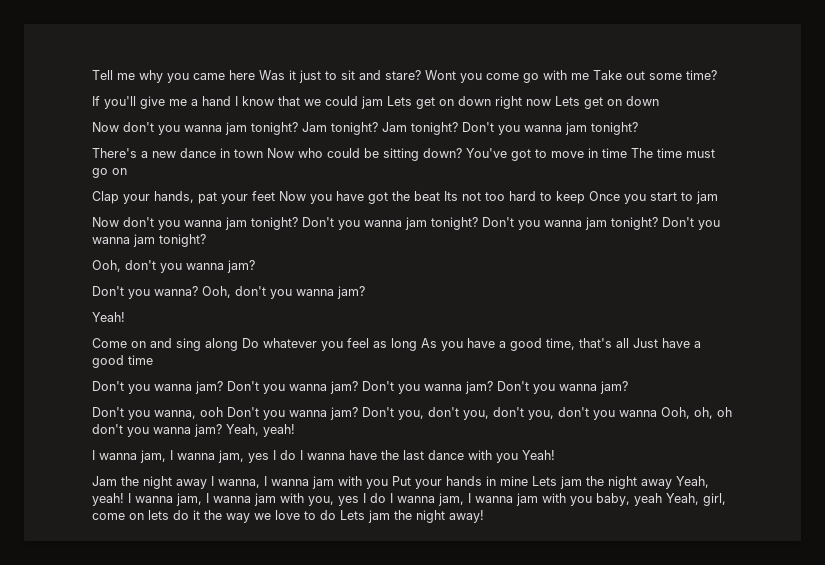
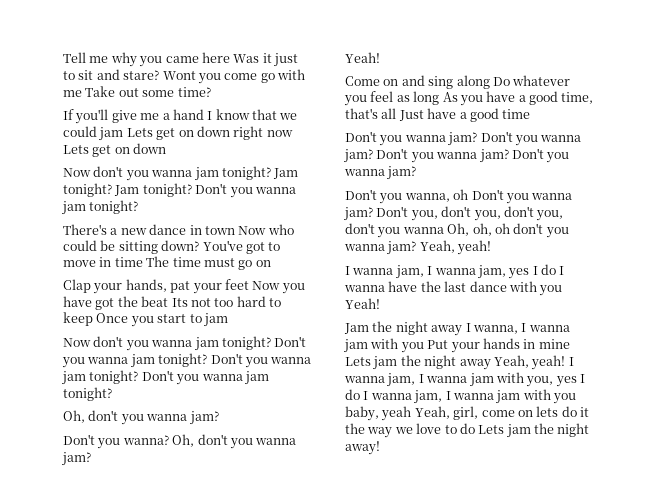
[92,260,121,272] Ooh, -> [63,410,85,423] Oh,
[202,286,231,298] Ooh, -> [172,434,195,447] Oh,
[200,407,223,417] ooh -> [453,189,469,200] oh
[661,407,690,419] Ooh, -> [447,223,470,236] Oh,

